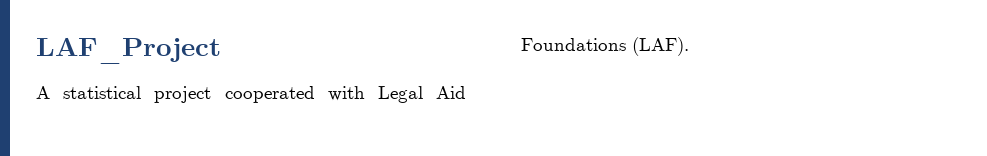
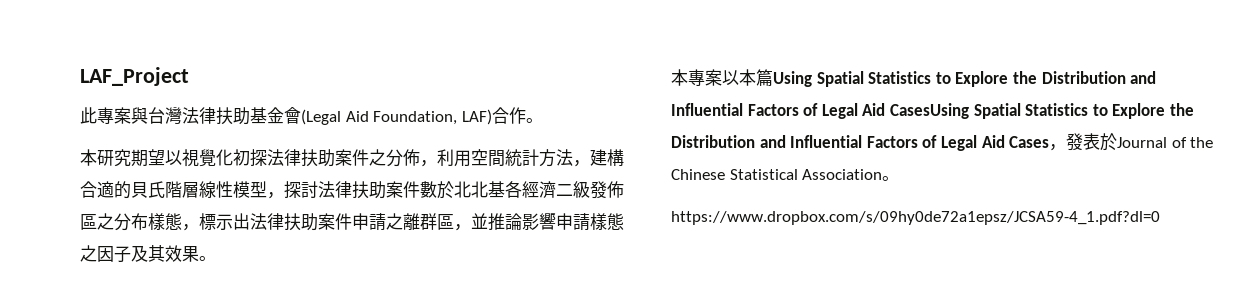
[36,86,467,103] [521,37,689,56] A statistical project cooperated with Legal Aid Foundations (LAF). -> [80,107,543,125] [80,149,624,167] [80,181,624,199] [80,213,624,231] [80,245,216,263] [671,69,1157,87] [671,103,1194,119] [671,133,1214,151] [671,169,900,181] [671,211,1160,225] 此專案與台灣法律扶助基金會(Legal Aid Foundation, LAF)合作。 // 本研究期望以視覺化初探法律扶助案件之分佈，利用空間統計方法，建構合適的貝氏階層線性模型，探討法律扶助案件數於北北基各經濟二級發佈區之分布樣態，標示出法律扶助案件申請之離群區，並推論影響申請樣態之因子及其效果。 // 本專案以本篇Using Spatial Statistics to Explore the Distribution and Influential Factors of Legal Aid CasesUsing Spatial Statistics to Explore the Distribution and Influential Factors of Legal Aid Cases，發表於Journal of the Chinese Statistical Association。 // https://www.dropbox.com/s/09hy0de72a1epsz/JCSA59-4_1.pdf?dl=0

